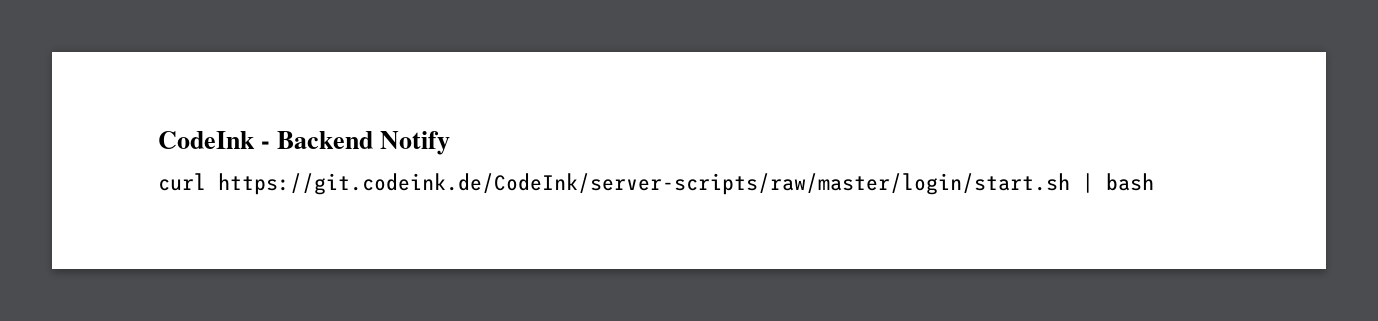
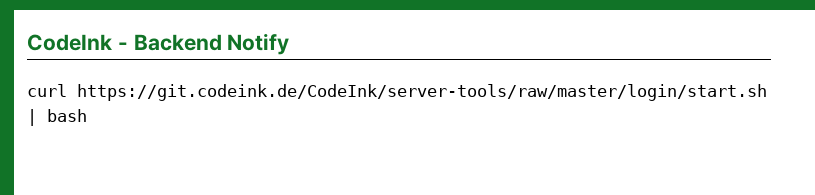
[218,173,1070,195] https://git.codeink.de/CodeInk/server-scripts/raw/master/login/start.sh -> [77,84,767,101] https://git.codeink.de/CodeInk/server-tools/raw/master/login/start.sh

